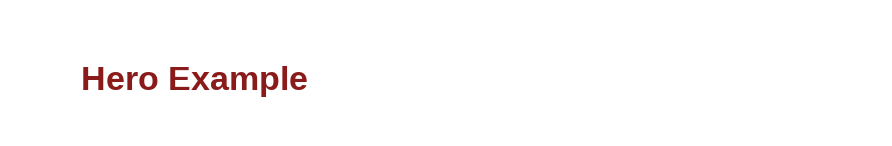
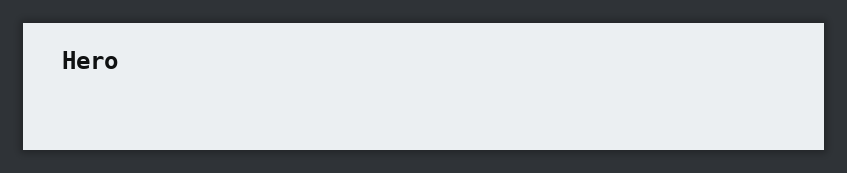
[168,66,309,97] Example -> (118, 60) none

